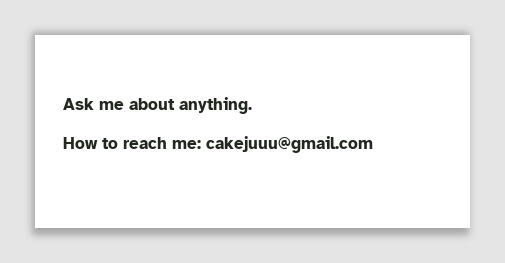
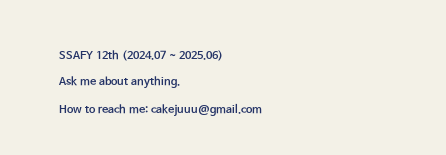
(63, 104) none -> [59,50,223,61] SSAFY 12th (2024.07 ~ 2025.06) //

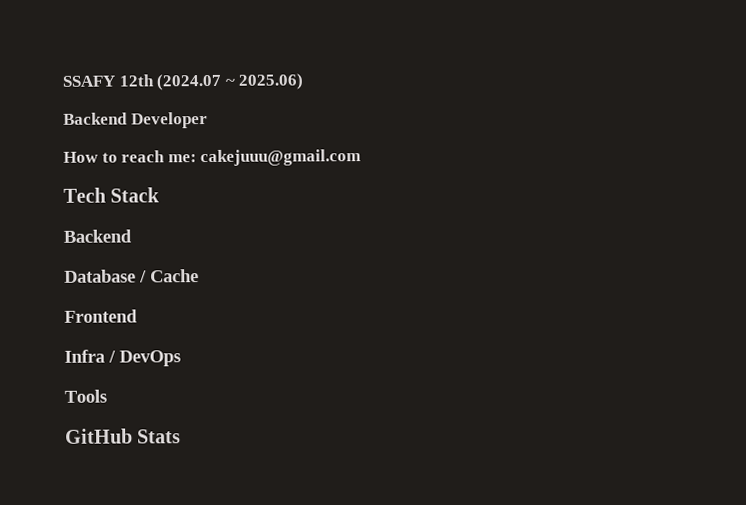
[58,76,180,89] Ask me about anything. -> [63,112,208,129] Backend Developer
(262, 110) none -> [63,187,161,203] [63,229,132,243] [64,269,199,283] [64,309,138,323] [64,349,181,367] [64,389,107,403] [65,428,182,444] // Tech Stack // Backend // Database / Cache // Frontend // Infra / DevOps // Tools // GitHub Stats

